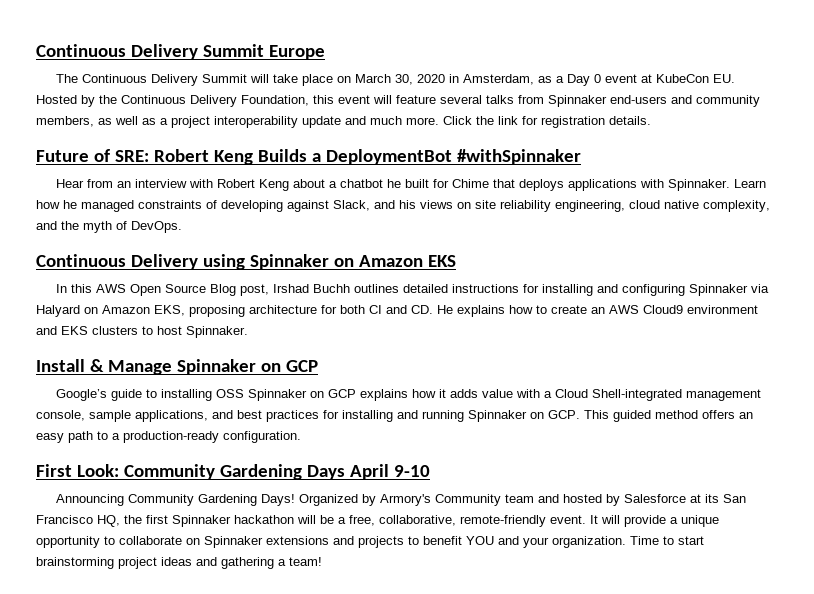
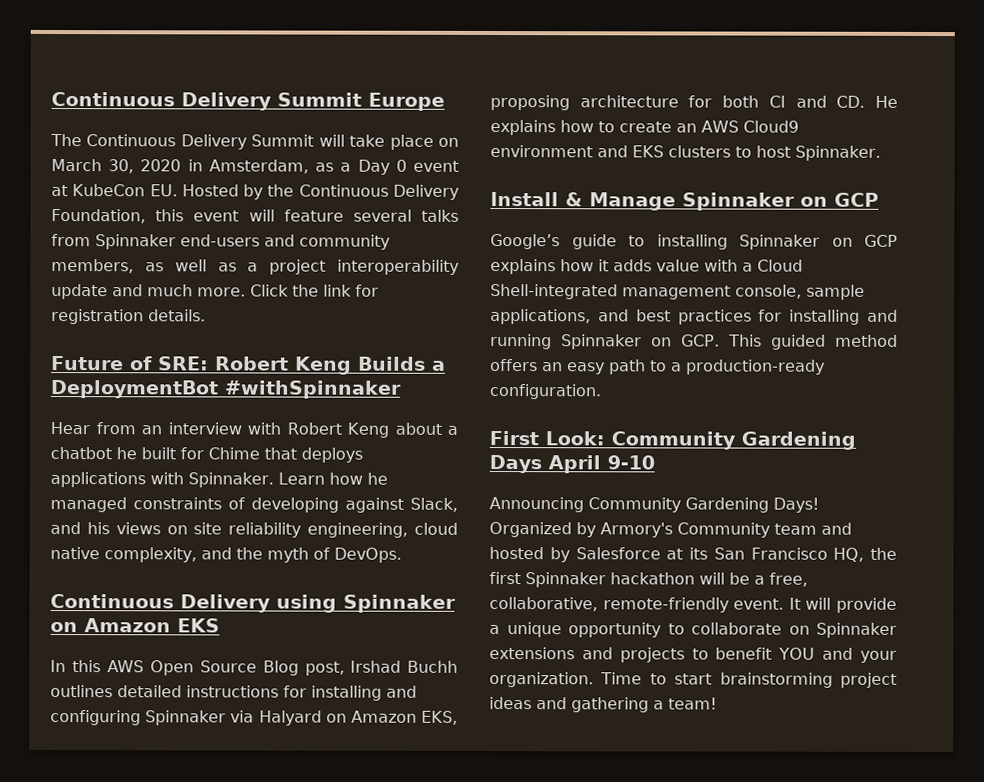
[216,389,245,398] OSS -> (728, 242) none

